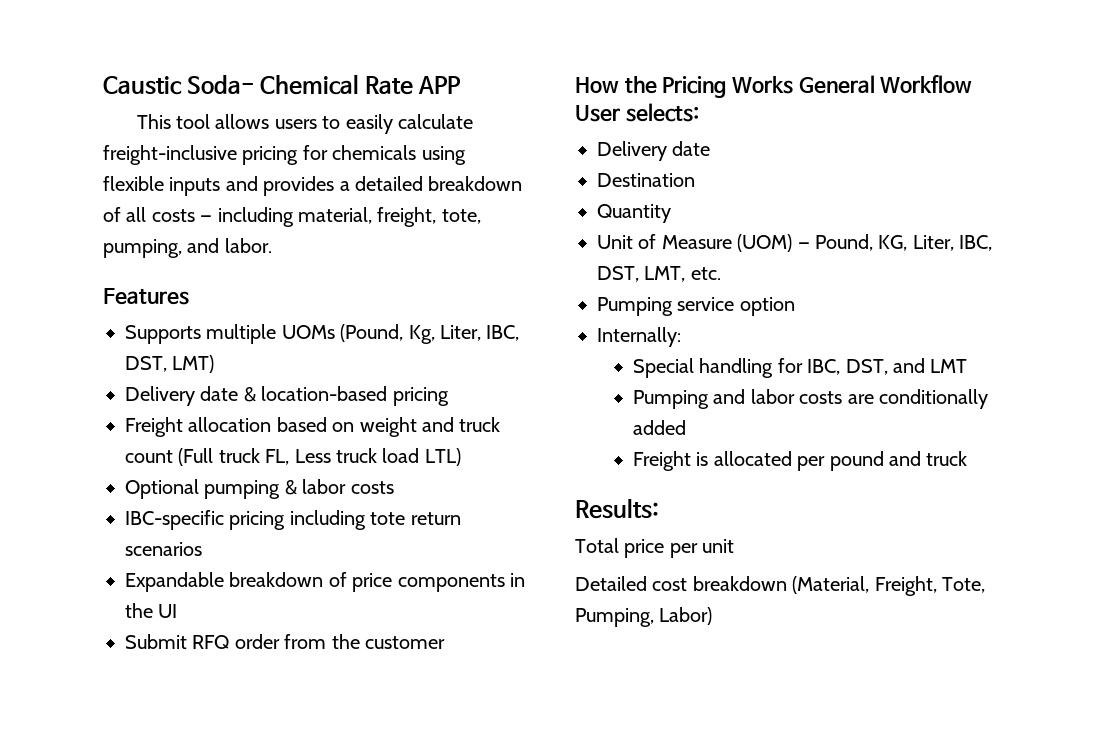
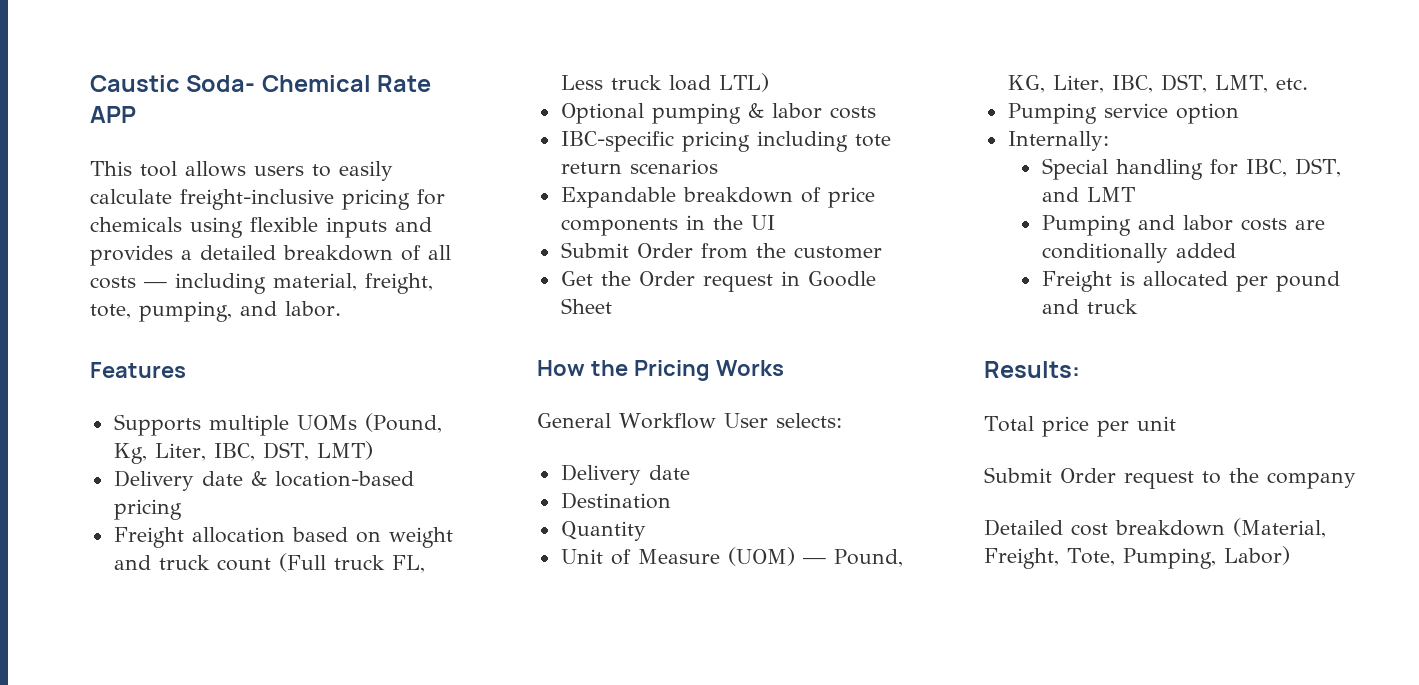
[192,634,280,649] RFQ order -> [636,243,693,258] Order
(445, 642) none -> [560,271,876,292] [560,298,612,314] // Get the Order request in Goodle Sheet
(794, 85) none -> (784, 368) //
(735, 546) none -> [984,467,1356,489] // Submit Order request to the company

